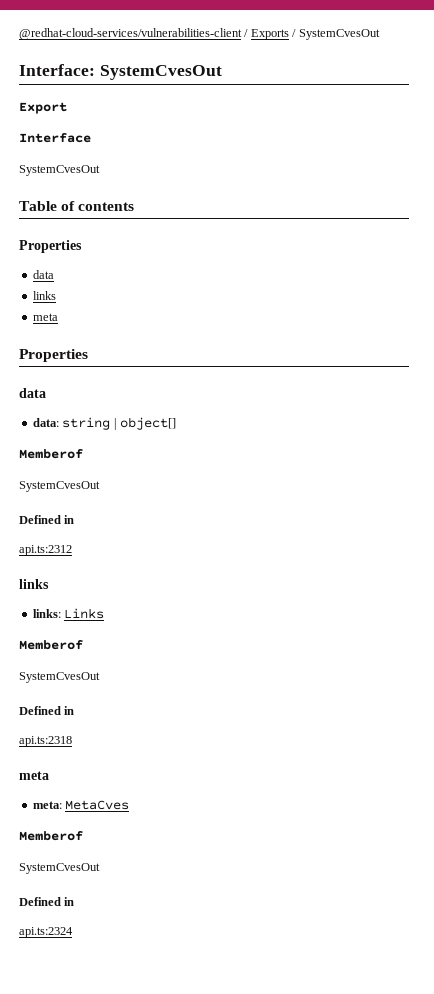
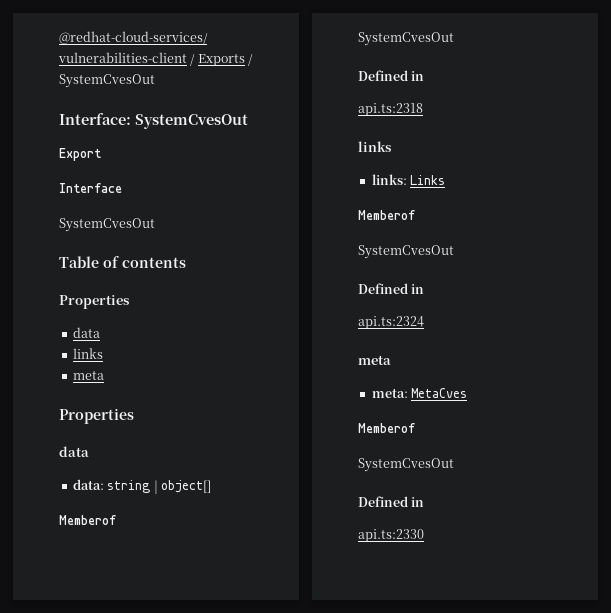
[19,545,72,556] api.ts:2312 -> [358,103,423,116] api.ts:2318
[19,736,72,747] api.ts:2318 -> [358,316,424,329] api.ts:2324
[19,927,73,938] api.ts:2324 -> [358,529,424,542] api.ts:2330

